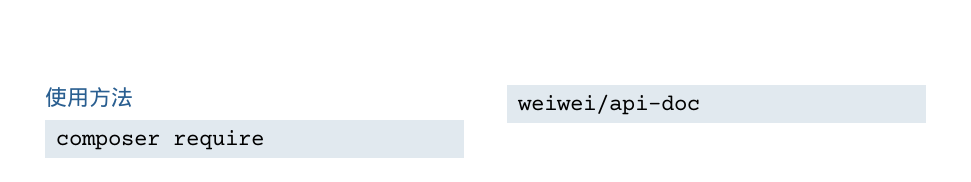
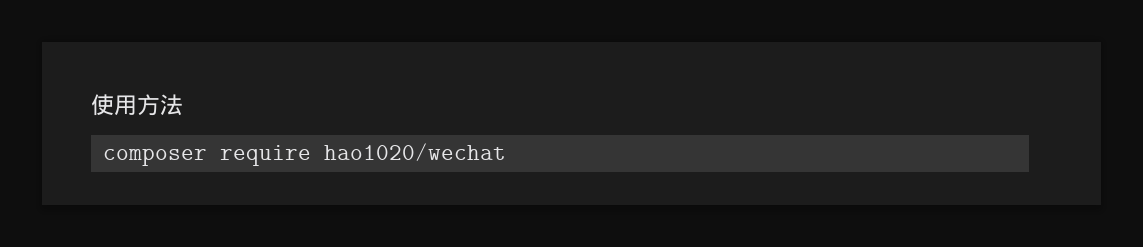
[517,94,701,115] weiwei/api-doc -> [324,143,506,161] hao1020/wechat

